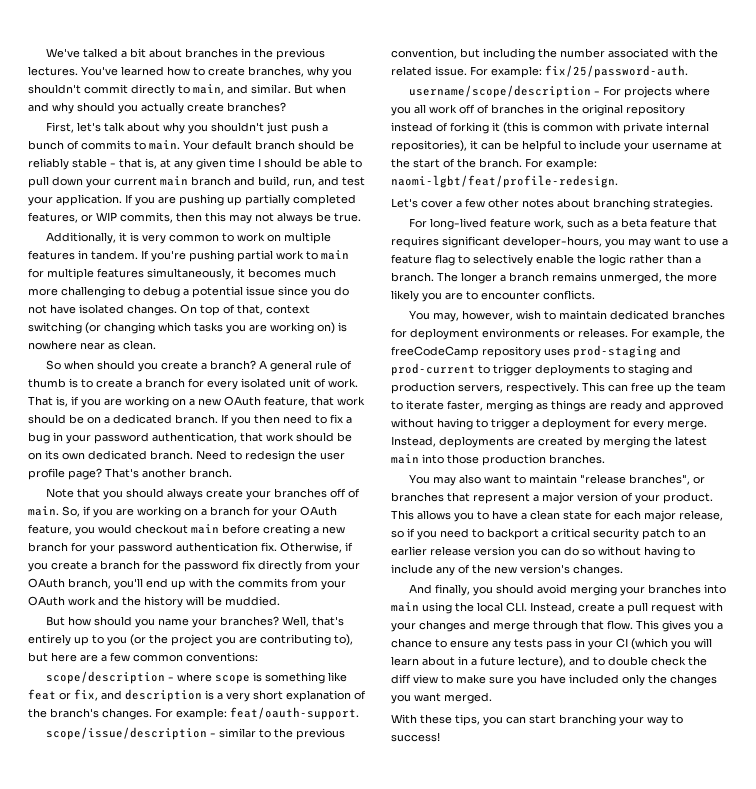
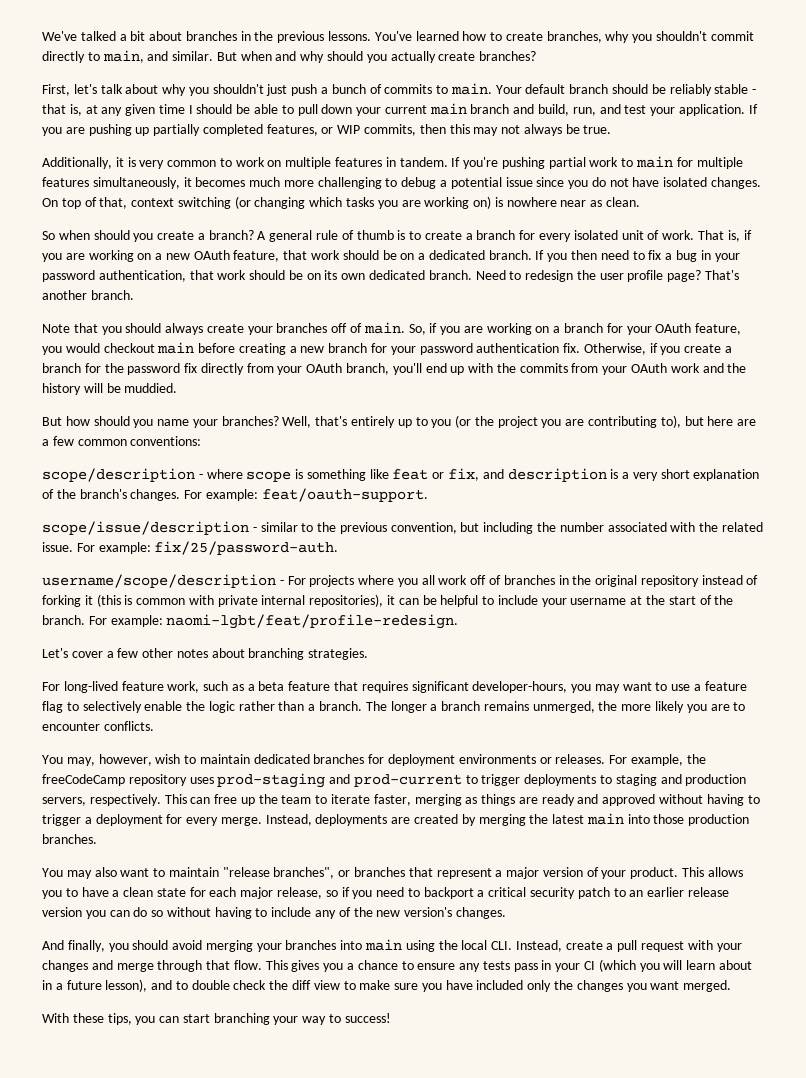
[28,66,78,76] lectures. -> [328,31,372,41] lessons.
[518,656,566,668] lecture), -> [105,979,148,992] lesson),

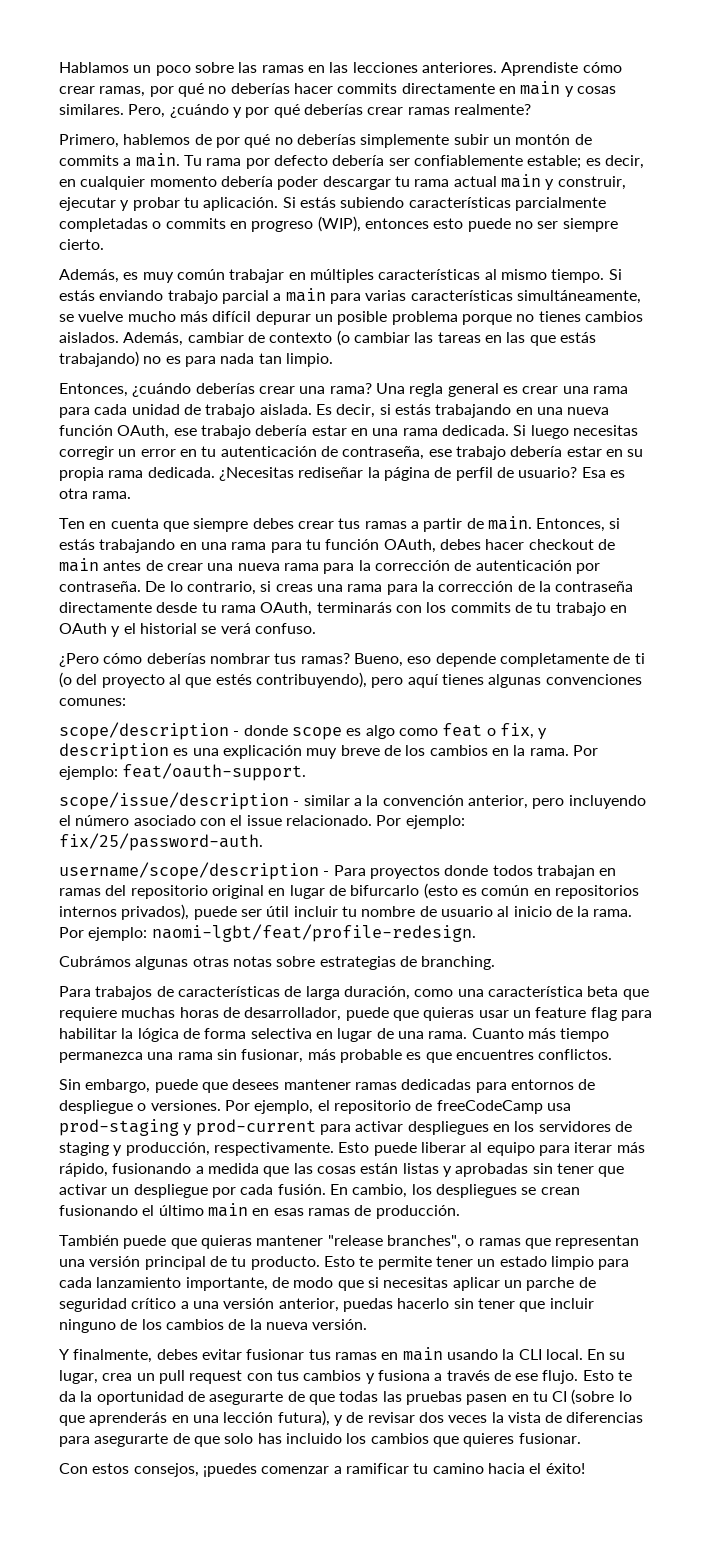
[42,31,754,43] [42,50,537,63] [42,83,757,96] [42,103,758,116] [42,124,612,136] [42,156,743,169] [42,177,762,189] [42,196,641,209] [42,230,752,242] [42,250,740,262] [42,270,740,282] [42,290,134,300] [42,322,742,335] [42,342,733,355] [42,363,747,375] [42,383,178,395] [42,415,757,428] [42,436,202,446] [42,468,760,482] [42,488,428,502] [42,521,763,535] [42,541,339,555] [42,574,759,588] [42,594,734,607] [42,614,459,629] [42,648,369,660] [42,681,747,693] [42,701,746,713] [42,721,154,731] [42,754,706,766] [42,773,747,788] [42,794,760,806] [42,813,750,826] [42,834,97,844] [42,867,743,879] [42,887,729,899] [42,907,506,919] [42,939,742,952] [42,959,752,972] [42,979,732,992] [42,1013,391,1025] We've talked a bit about branches in the previous lessons. You've learned how to create branches, why you shouldn't commit directly to main, and similar. But when and why should you actually create branches? // First, let's talk about why you shouldn't just push a bunch of commits to main. Your default branch should be reliably stable - that is, at any given time I should be able to pull down your current main branch and build, run, and test your application. If you are pushing up partially completed features, or WIP commits, then this may not always be true. // Additionally, it is very common to work on multiple features in tandem. If you're pushing partial work to main for multiple features simultaneously, it becomes much more challenging to debug a potential issue since you do not have isolated changes. On top of that, context switching (or changing which tasks you are working on) is nowhere near as clean. // So when should you create a branch? A general rule of thumb is to create a branch for every isolated unit of work. That is, if you are working on a new OAuth feature, that work should be on a dedicated branch. If you then need to fix a bug in your password authentication, that work should be on its own dedicated branch. Need to redesign the user profile page? That's another branch. // Note that you should always create your branches off of main. So, if you are working on a branch for your OAuth feature, you would checkout main before creating a new branch for your password authentication fix. Otherwise, if you create a branch for the password fix directly from your OAuth branch, you'll end up with the commits from your OAuth work and the history will be muddied. // But how should you name your branches? Well, that's entirely up to you (or the project you are contributing to), but here are a few common conventions: // scope/description - where scope is something like feat or fix, and description is a very short explanation of the branch's changes. For example: feat/oauth-support. // scope/issue/description - similar to the previous convention, but including the number associated with the related issue. For example: fix/25/password-auth. // username/scope/description - For projects where you all work off of branches in the original repository instead of forking it (this is common with private internal repositories), it can be helpful to include your username at the start of the branch. For example: naomi-lgbt/feat/profile-redesign. // Let's cover a few other notes about branching strategies. // For long-lived feature work, such as a beta feature that requires significant developer-hours, you may want to use a feature flag to selectively enable the logic rather than a branch. The longer a branch remains unmerged, the more likely you are to encounter conflicts. // You may, however, wish to maintain dedicated branches for deployment environments or releases. For example, the freeCodeCamp repository uses prod-staging and prod-current to trigger deployments to staging and production servers, respectively. This can free up the team to iterate faster, merging as things are ready and approved without having to trigger a deployment for every merge. Instead, deployments are created by merging the latest main into those production branches. // You may also want to maintain "release branches", or branches that represent a major version of your product. This allows you to have a clean state for each major release, so if you need to backport a critical security patch to an earlier release version you can do so without having to include any of the new version's changes. // And finally, you should avoid merging your branches into main using the local CLI. Instead, create a pull request with your changes and merge through that flow. This gives you a chance to ensure any tests pass in your CI (which you will learn about in a future lesson), and to double check the diff view to make sure you have included only the changes you want merged. // With these tips, you can start branching your way to success! -> [59,62,622,76] [59,81,616,97] [59,104,531,118] [59,134,592,148] [59,153,644,169] [59,174,626,190] [59,197,606,211] [59,216,618,232] [59,239,104,250] [59,269,622,283] [59,288,641,304] [59,311,643,325] [59,330,596,346] [59,351,333,367] [59,383,628,397] [59,404,610,418] [59,425,638,439] [59,446,644,460] [59,467,625,481] [59,488,132,499] [59,516,621,532] [59,539,615,553] [59,558,600,574] [59,581,634,595] [59,602,627,616] [59,623,316,637] [59,653,645,667] [59,672,642,688] [59,698,126,706] [59,722,548,740] [59,743,598,760] [59,763,307,781] [59,792,646,810] [59,815,465,829] [59,833,263,851] [59,862,617,880] [59,883,639,899] [59,904,633,920] [59,924,476,942] [59,956,496,970] [59,986,649,1000] [59,1007,652,1021] [59,1028,610,1042] [59,1049,613,1063] [59,1079,596,1093] [59,1100,571,1114] [59,1119,632,1136] [59,1142,645,1156] [59,1163,625,1177] [59,1184,580,1198] [59,1203,460,1219] [59,1235,640,1249] [59,1256,630,1270] [59,1277,596,1291] [59,1298,594,1312] [59,1319,368,1333] [59,1347,626,1363] [59,1370,633,1384] [59,1389,632,1405] [59,1410,644,1426] [59,1433,581,1447] [59,1463,585,1477] Hablamos un poco sobre las ramas en las lecciones anteriores. Aprendiste cómo crear ramas, por qué no deberías hacer commits directamente en main y cosas similares. Pero, ¿cuándo y por qué deberías crear ramas realmente? // Primero, hablemos de por qué no deberías simplemente subir un montón de commits a main. Tu rama por defecto debería ser confiablemente estable; es decir, en cualquier momento debería poder descargar tu rama actual main y construir, ejecutar y probar tu aplicación. Si estás subiendo características parcialmente completadas o commits en progreso (WIP), entonces esto puede no ser siempre cierto. // Además, es muy común trabajar en múltiples características al mismo tiempo. Si estás enviando trabajo parcial a main para varias características simultáneamente, se vuelve mucho más difícil depurar un posible problema porque no tienes cambios aislados. Además, cambiar de contexto (o cambiar las tareas en las que estás trabajando) no es para nada tan limpio. // Entonces, ¿cuándo deberías crear una rama? Una regla general es crear una rama para cada unidad de trabajo aislada. Es decir, si estás trabajando en una nueva función OAuth, ese trabajo debería estar en una rama dedicada. Si luego necesitas corregir un error en tu autenticación de contraseña, ese trabajo debería estar en su propia rama dedicada. ¿Necesitas rediseñar la página de perfil de usuario? Esa es otra rama. // Ten en cuenta que siempre debes crear tus ramas a partir de main. Entonces, si estás trabajando en una rama para tu función OAuth, debes hacer checkout de main antes de crear una nueva rama para la corrección de autenticación por contraseña. De lo contrario, si creas una rama para la corrección de la contraseña directamente desde tu rama OAuth, terminarás con los commits de tu trabajo en OAuth y el historial se verá confuso. // ¿Pero cómo deberías nombrar tus ramas? Bueno, eso depende completamente de ti (o del proyecto al que estés contribuyendo), pero aquí tienes algunas convenciones comunes: // scope/description - donde scope es algo como feat o fix, y description es una explicación muy breve de los cambios en la rama. Por ejemplo: feat/oauth-support. // scope/issue/description - similar a la convención anterior, pero incluyendo el número asociado con el issue relacionado. Por ejemplo: fix/25/password-auth. // username/scope/description - Para proyectos donde todos trabajan en ramas del repositorio original en lugar de bifurcarlo (esto es común en repositorios internos privados), puede ser útil incluir tu nombre de usuario al inicio de la rama. Por ejemplo: naomi-lgbt/feat/profile-redesign. // Cubrámos algunas otras notas sobre estrategias de branching. // Para trabajos de características de larga duración, como una característica beta que requiere muchas horas de desarrollador, puede que quieras usar un feature flag para habilitar la lógica de forma selectiva en lugar de una rama. Cuanto más tiempo permanezca una rama sin fusionar, más probable es que encuentres conflictos. // Sin embargo, puede que desees mantener ramas dedicadas para entornos de despliegue o versiones. Por ejemplo, el repositorio de freeCodeCamp usa prod-staging y prod-current para activar despliegues en los servidores de staging y producción, respectivamente. Esto puede liberar al equipo para iterar más rápido, fusionando a medida que las cosas están listas y aprobadas sin tener que activar un despliegue por cada fusión. En cambio, los despliegues se crean fusionando el último main en esas ramas de producción. // También puede que quieras mantener "release branches", o ramas que representan una versión principal de tu producto. Esto te permite tener un estado limpio para cada lanzamiento importante, de modo que si necesitas aplicar un parche de seguridad crítico a una versión anterior, puedas hacerlo sin tener que incluir ninguno de los cambios de la nueva versión. // Y finalmente, debes evitar fusionar tus ramas en main usando la CLI local. En su lugar, crea un pull request con tus cambios y fusiona a través de ese flujo. Esto te da la oportunidad de asegurarte de que todas las pruebas pasen en tu CI (sobre lo que aprenderás en una lección futura), y de revisar dos veces la vista de diferencias para asegurarte de que solo has incluido los cambios que quieres fusionar. // Con estos consejos, ¡puedes comenzar a ramificar tu camino hacia el éxito!

